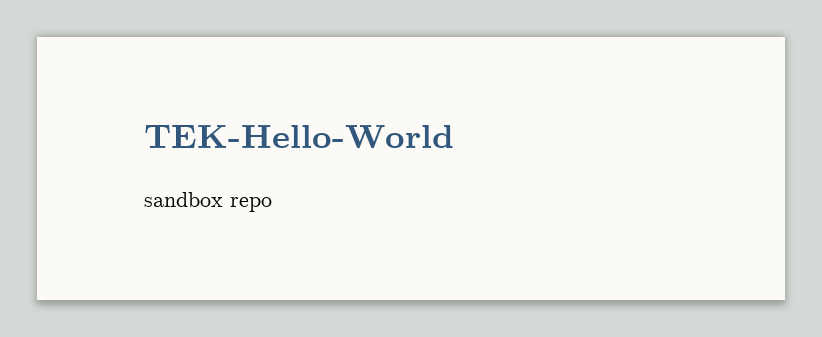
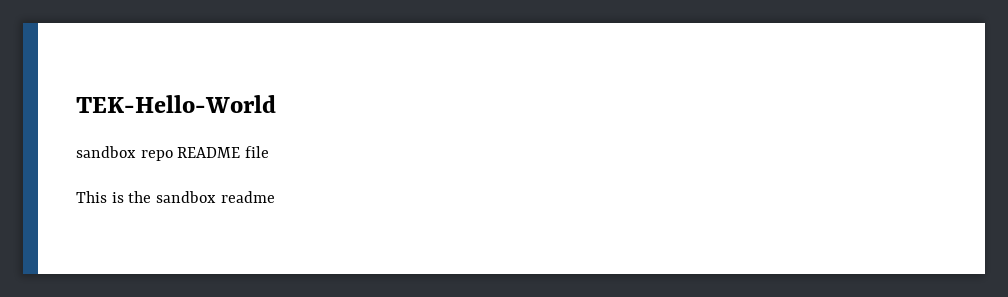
(272, 204) none -> [177,146,270,158] [76,191,275,203] README file // This is the sandbox readme

